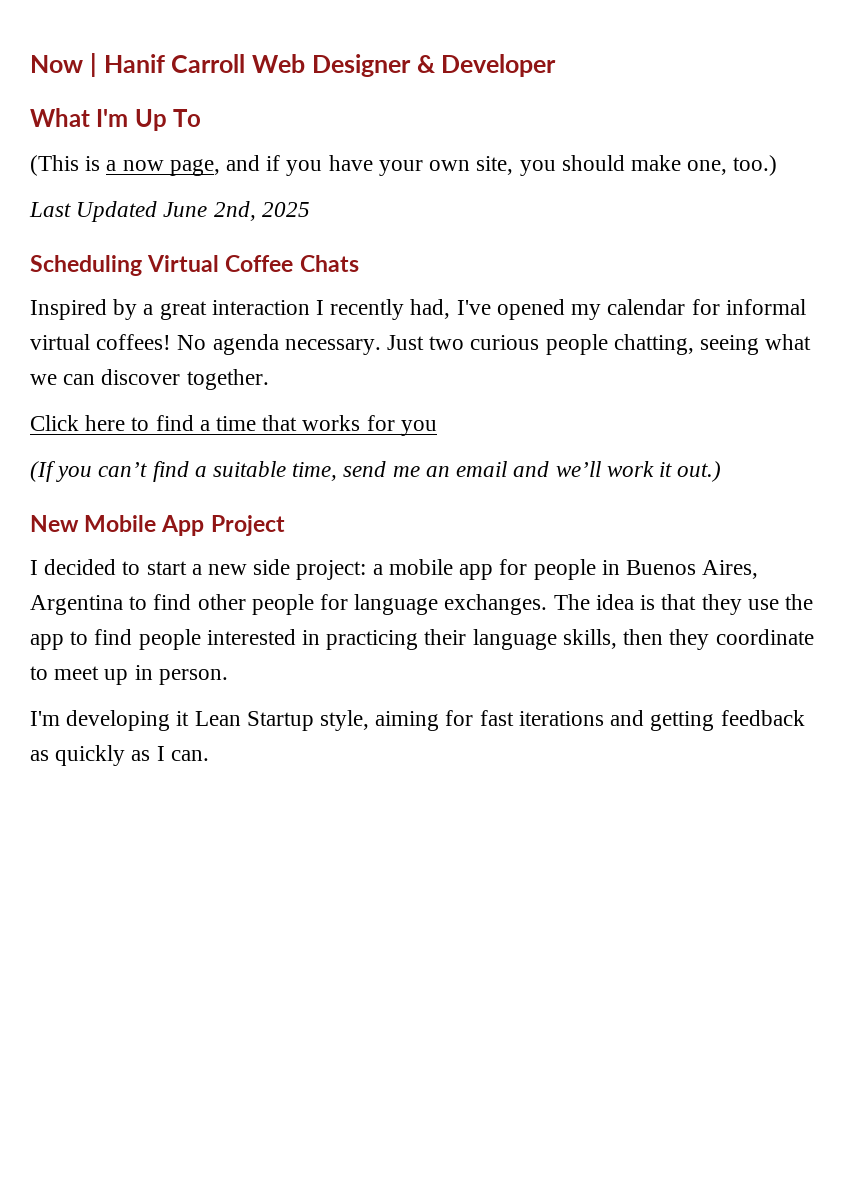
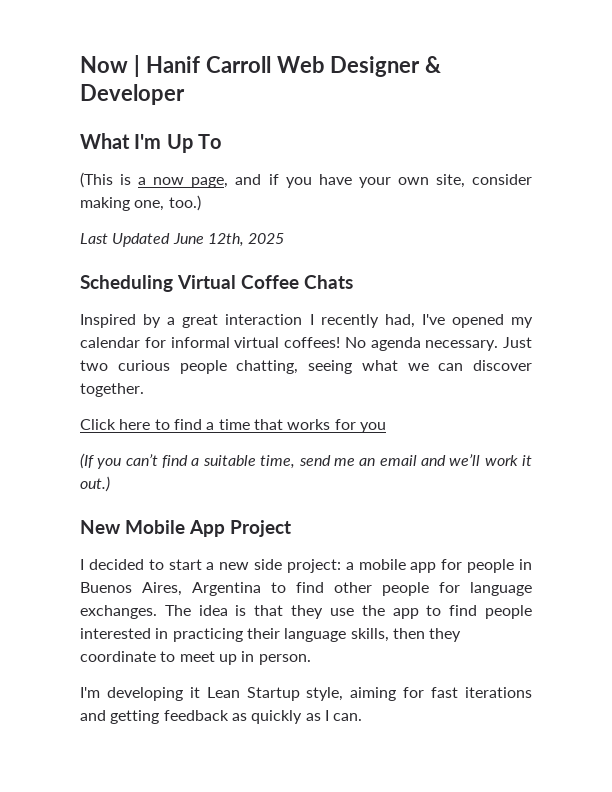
[519,155,681,176] you should make -> [472,174,532,185] [80,197,130,211] consider making
[213,201,256,221] 2nd, -> [207,233,244,247] 12th,

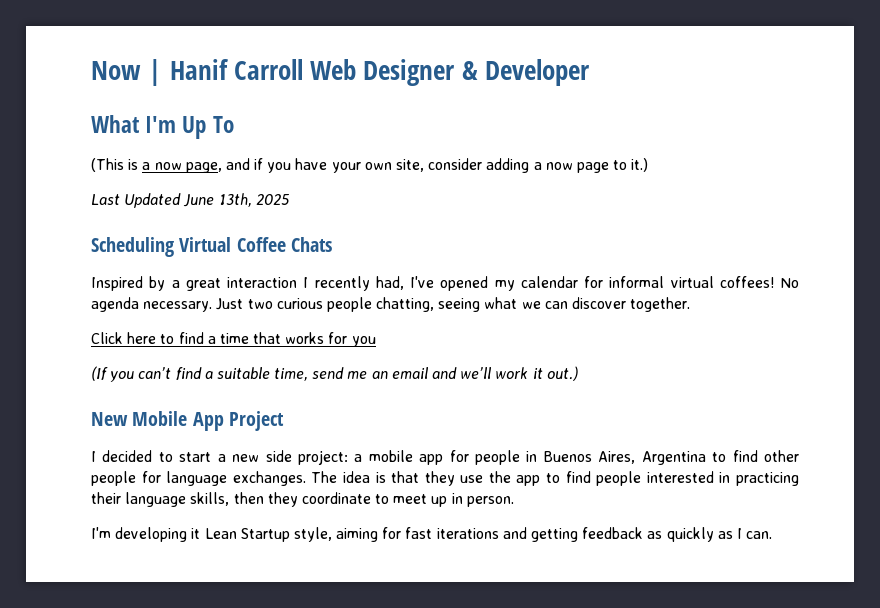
[80,195,201,211] making one, too.) -> [486,158,649,173] adding a now page to it.)
[207,233,244,247] 12th, -> [218,193,252,207] 13th,

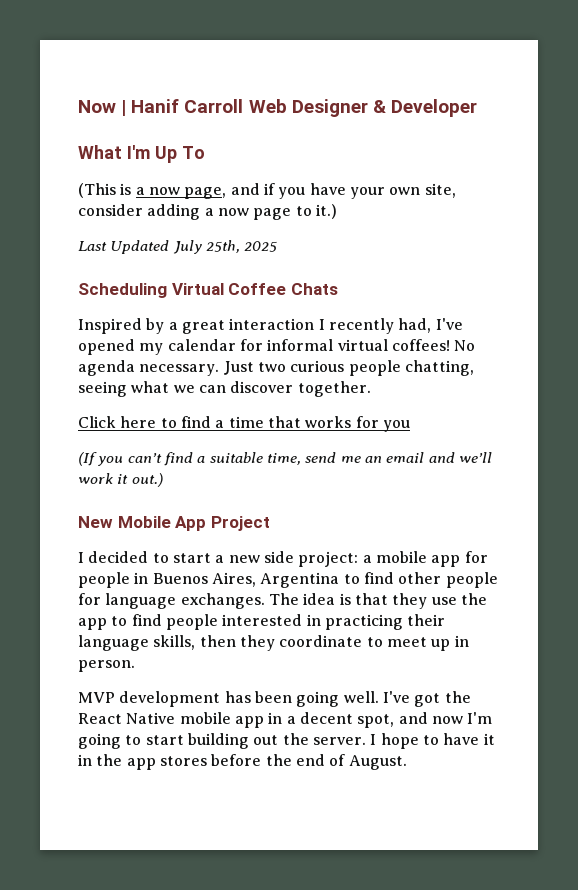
[183,193,252,207] June 13th, -> [172,240,240,254] July 25th,
[91,527,773,542] I'm developing it Lean Startup style, aiming for fast iterations and getting feedback as quickly as I can. -> [78,691,471,707] [78,712,493,728] [78,733,495,749] [78,754,407,770] MVP development has been going well. I've got the React Native mobile app in a decent spot, and now I'm going to start building out the server. I hope to have it in the app stores before the end of August.

